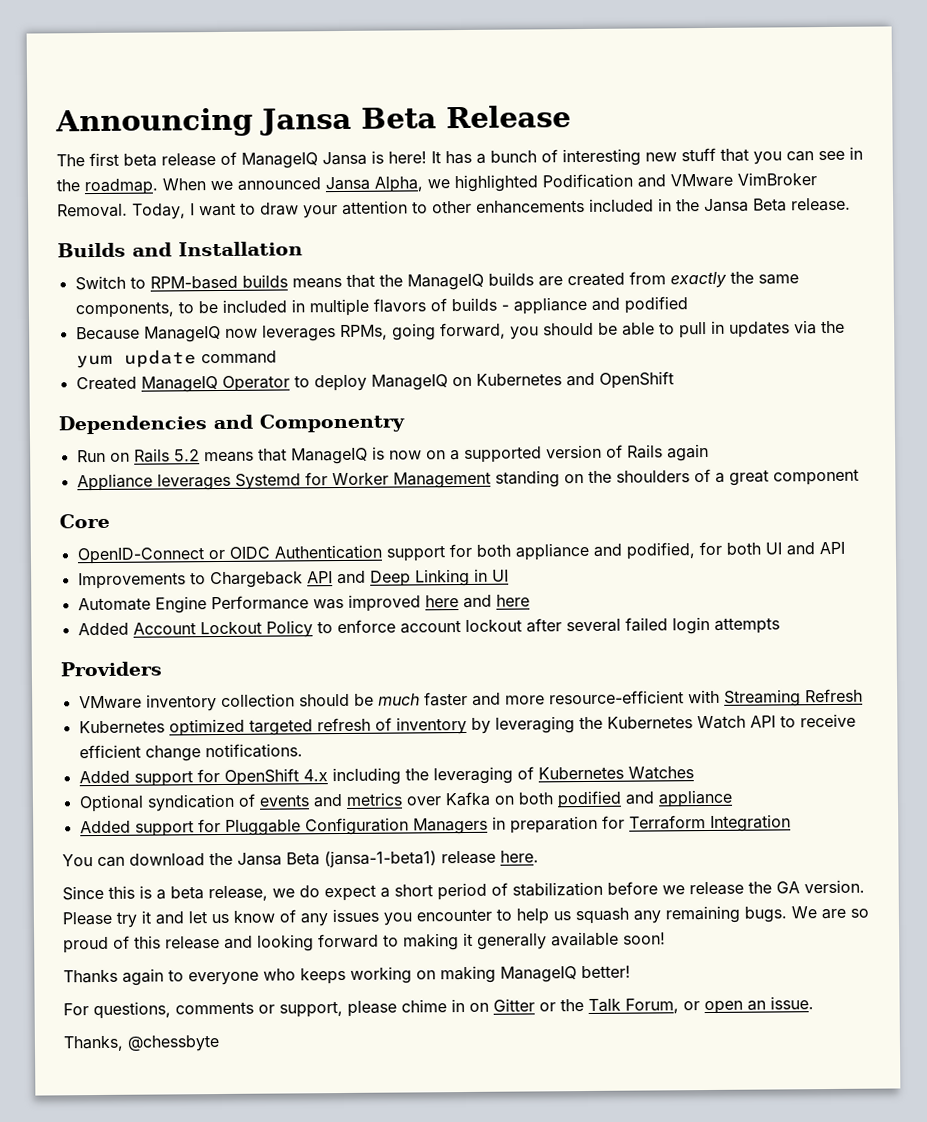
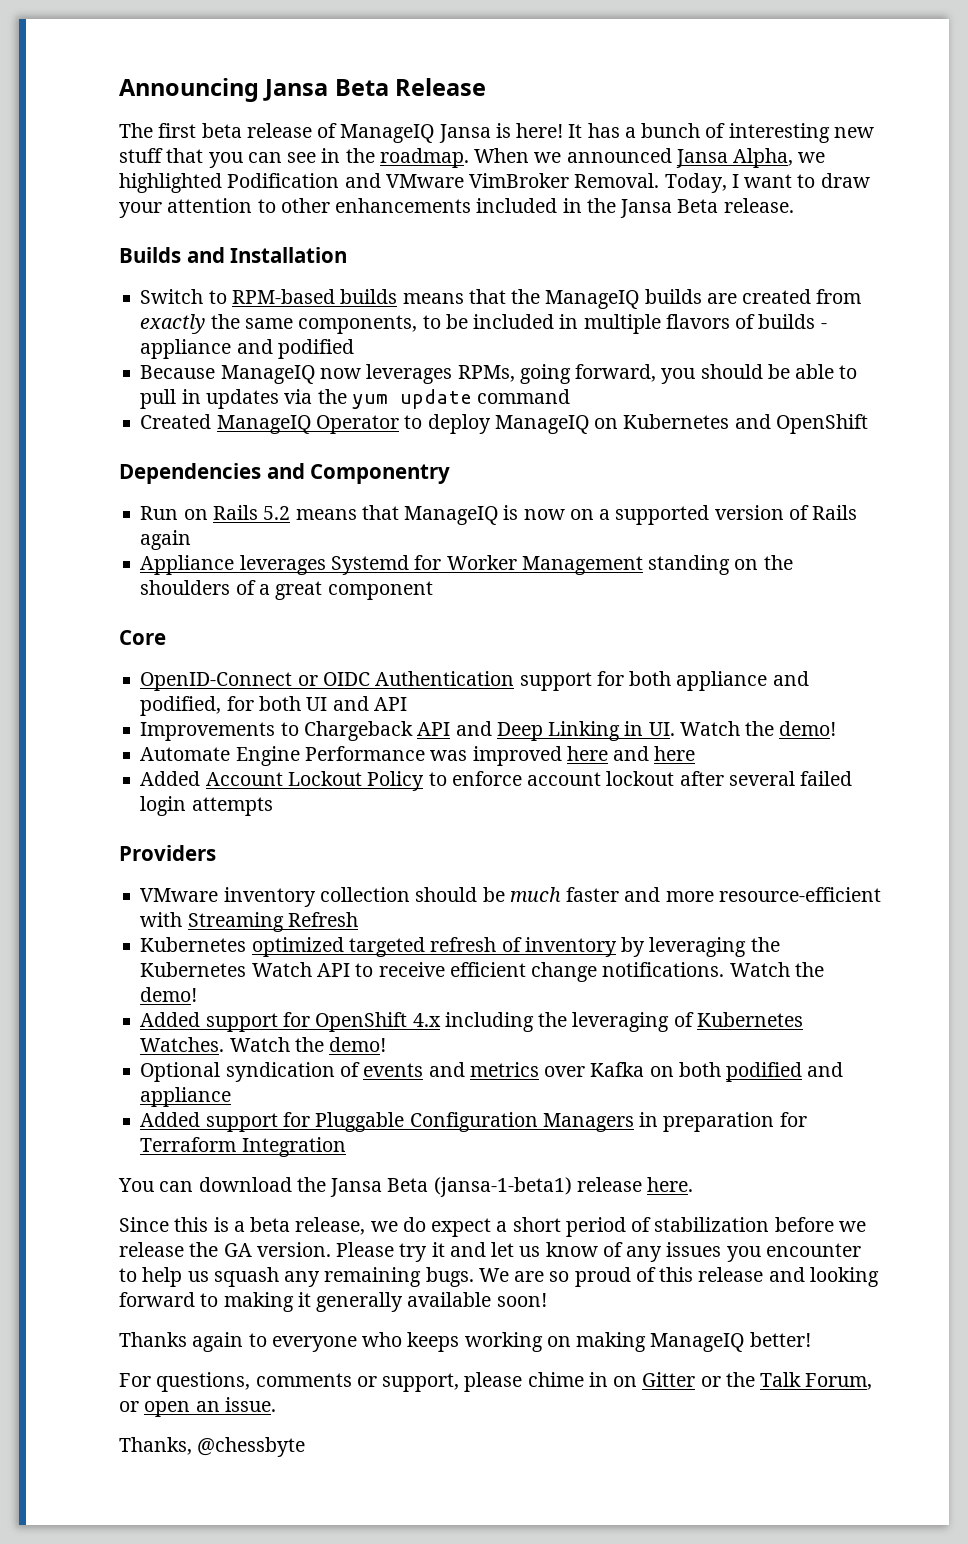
[491,569,509,582] UI -> [648,721,837,736] UI. Watch the demo!
(303, 751) none -> [729,962,824,977] [140,987,198,1002] Watch the demo!
[627,766,694,780] Watches -> [140,1037,387,1052] Watches. Watch the demo!

